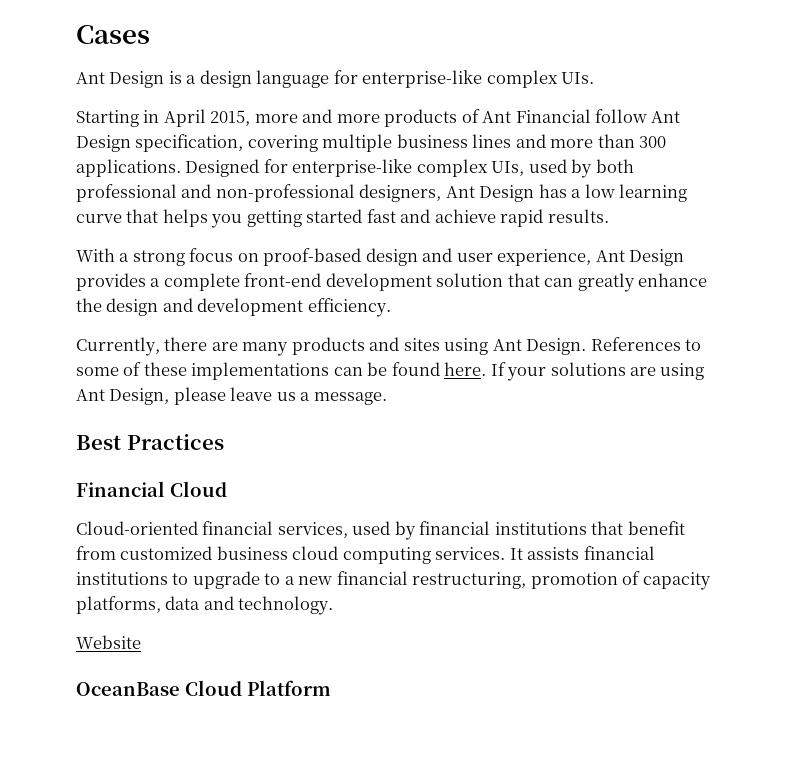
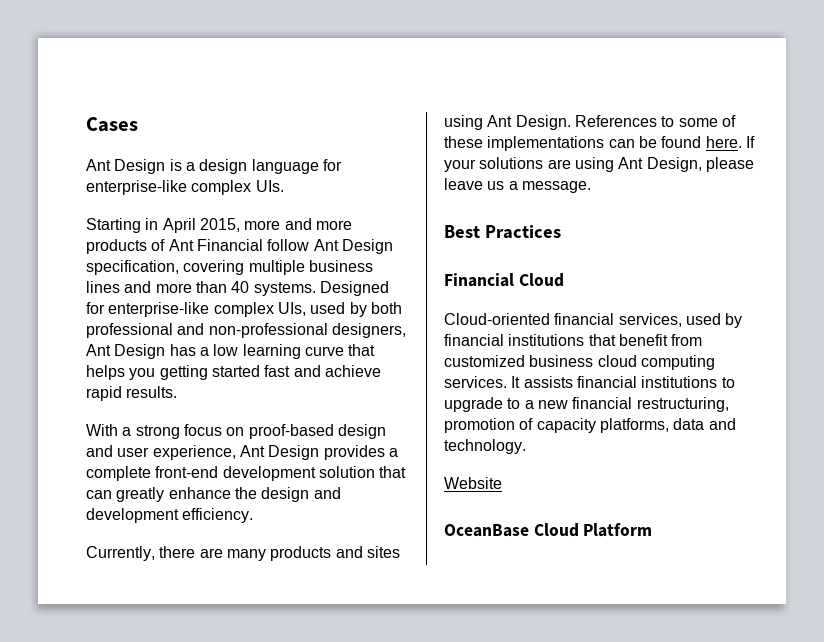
[639,136,667,148] [76,159,181,177] 300 applications. -> [231,281,316,296] 40 systems.

